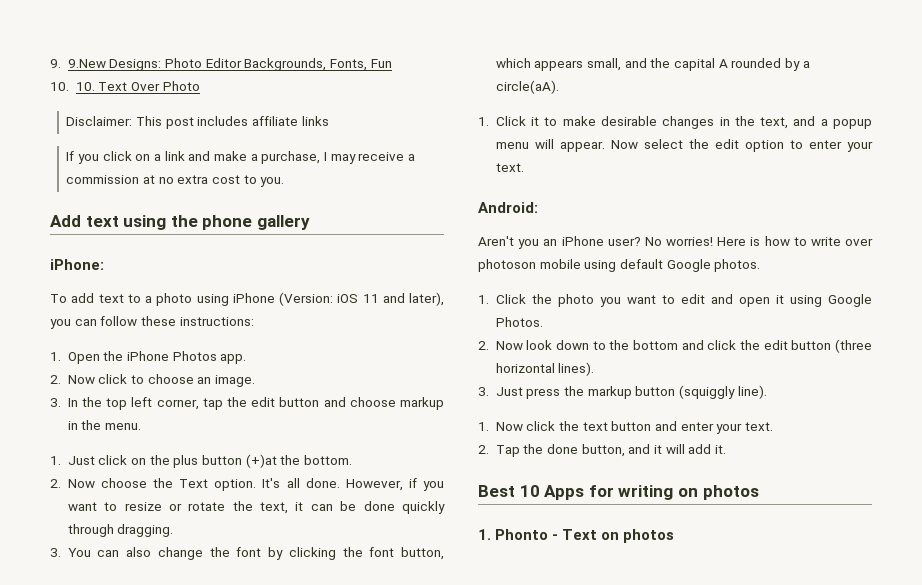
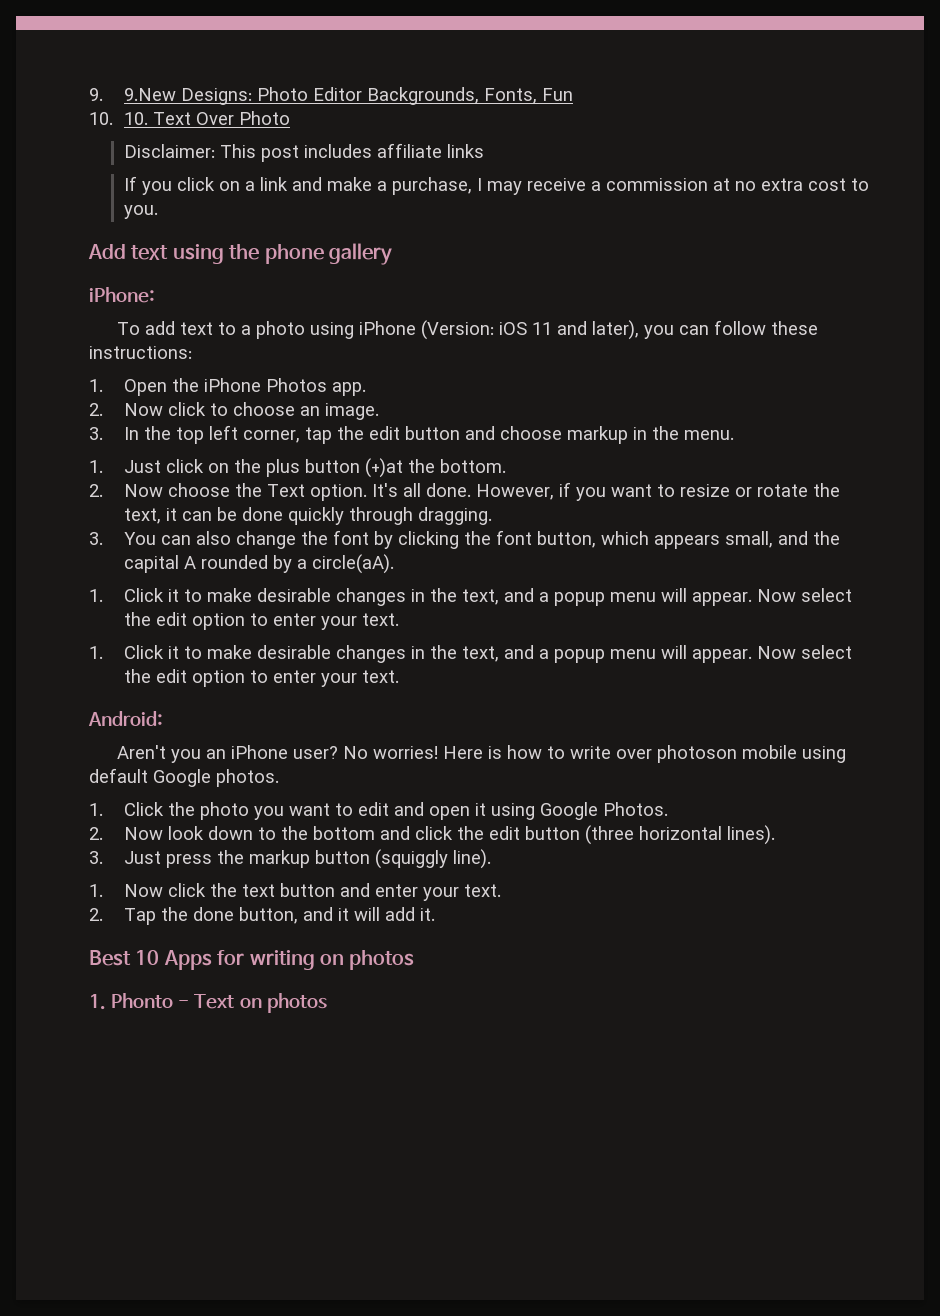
(524, 167) none -> [89,645,853,663] [124,669,400,687] // 1. Click it to make desirable changes in the text, and a popup menu will appear. Now select the edit option to enter your text.

